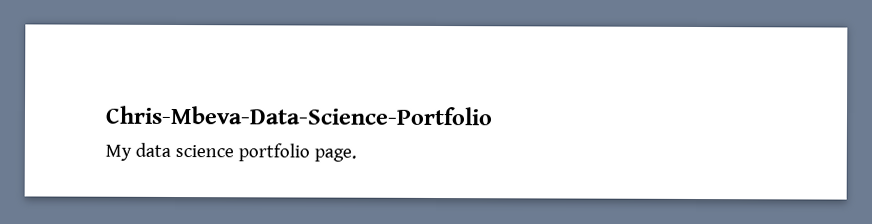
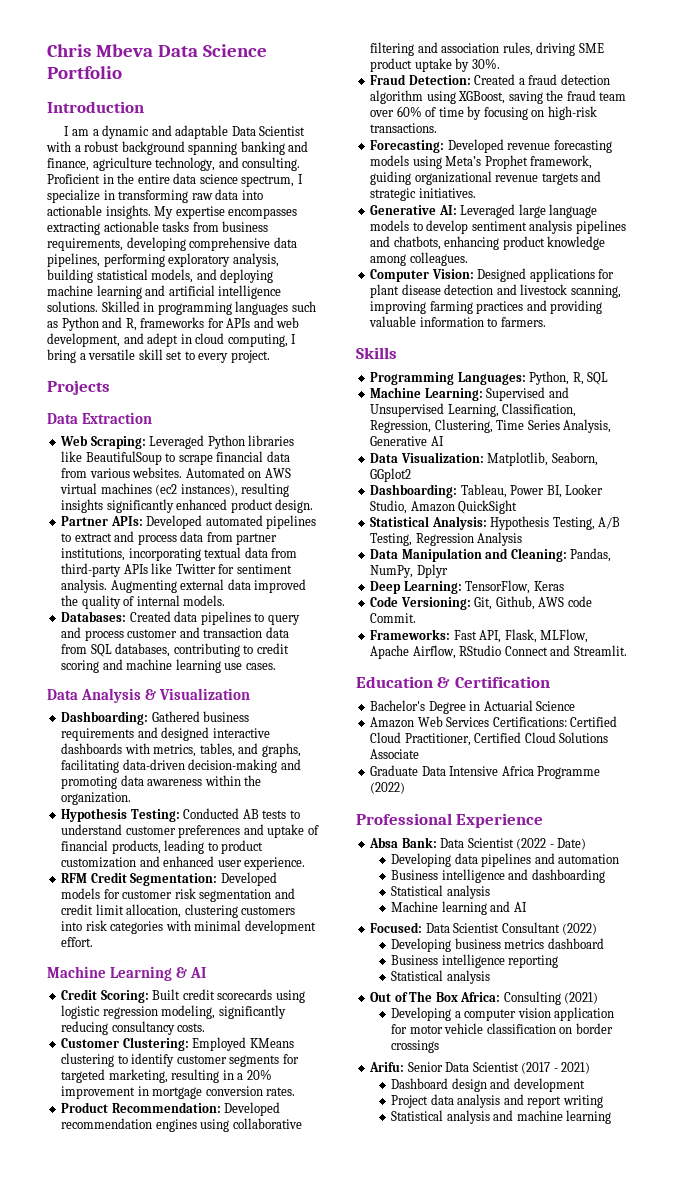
[105,105,493,126] [105,142,357,162] Chris-Mbeva-Data-Science-Portfolio // My data science portfolio page. -> [47,44,267,57] [47,66,122,79] [47,101,144,113] [64,125,306,139] [46,141,309,155] [47,157,301,171] [47,173,303,187] [47,189,263,203] [47,205,298,219] [47,221,269,235] [47,237,297,251] [47,253,279,267] [47,269,274,283] [47,285,282,299] [47,301,316,315] [47,317,300,331] [47,333,297,347] [47,349,270,363] [47,380,110,395] [47,412,152,424] [60,435,295,449] [61,451,290,465] [61,467,291,478] [60,483,290,497] [61,499,314,513] [61,515,317,529] [61,531,278,545] [61,547,298,561] [61,563,292,577] [61,579,307,593] [61,595,226,609] [61,611,300,625] [61,627,289,641] [61,643,289,657] [61,659,276,673] [47,688,250,703] [61,711,250,725] [61,727,270,741] [61,743,301,757] [61,759,301,773] [61,775,262,789] [61,792,132,805] [61,808,300,822] [61,824,319,838] [61,840,264,854] [61,856,306,870] [61,872,277,886] [61,888,295,902] [61,904,296,918] [61,920,316,934] [61,937,94,947] [47,966,206,981] [61,989,305,1003] [61,1005,286,1019] [61,1021,206,1035] [61,1037,294,1051] [61,1053,299,1067] [61,1069,272,1083] [61,1086,296,1099] [61,1102,281,1116] [61,1118,302,1132] [370,42,604,56] [370,58,500,72] [370,74,610,85] [370,90,627,104] [370,106,597,120] [370,123,438,133] [370,139,612,153] [370,155,593,169] [370,171,602,185] [370,188,476,201] [370,204,598,218] [370,220,626,234] [370,236,606,250] [370,252,468,266] [370,268,615,282] [370,284,621,298] [370,300,603,314] [369,316,546,327] [356,347,397,359] [370,371,609,385] [370,387,569,401] [370,403,577,417] [370,419,612,433] [370,436,444,446] [370,452,598,466] [370,468,412,482] [370,484,604,498] [370,500,518,514] [370,516,621,530] [370,532,523,546] [370,548,612,562] [370,564,448,578] [370,580,564,594] [370,596,592,610] [370,613,417,623] [370,629,589,643] [370,645,627,659] [356,676,550,688] [370,700,576,714] [370,716,618,728] [370,732,609,746] [370,749,420,759] [370,765,601,779] [370,782,406,794] [356,813,544,828] [369,837,587,850] [391,853,620,867] [391,869,605,883] [391,885,490,899] [391,901,527,915] [370,922,598,935] [391,938,604,952] [391,954,559,968] [391,970,490,984] [370,991,599,1005] [391,1007,615,1021] [391,1023,613,1034] [391,1040,440,1053] [369,1062,591,1074] [391,1078,585,1092] [391,1094,603,1108] [391,1110,612,1124] Chris Mbeva Data Science Portfolio // Introduction // I am a dynamic and adaptable Data Scientist with a robust background spanning banking and finance, agriculture technology, and consulting. Proficient in the entire data science spectrum, I specialize in transforming raw data into actionable insights. My expertise encompasses extracting actionable tasks from business requirements, developing comprehensive data pipelines, performing exploratory analysis, building statistical models, and deploying machine learning and artificial intelligence solutions. Skilled in programming languages such as Python and R, frameworks for APIs and web development, and adept in cloud computing, I bring a versatile skill set to every project. // Projects // Data Extraction // Web Scraping: Leveraged Python libraries like BeautifulSoup to scrape financial data from various websites. Automated on AWS virtual machines (ec2 instances), resulting insights significantly enhanced product design. // Partner APIs: Developed automated pipelines to extract and process data from partner institutions, incorporating textual data from third-party APIs like Twitter for sentiment analysis. Augmenting external data improved the quality of internal models. // Databases: Created data pipelines to query and process customer and transaction data from SQL databases, contributing to credit scoring and machine learning use cases. // Data Analysis & Visualization // Dashboarding: Gathered business requirements and designed interactive dashboards with metrics, tables, and graphs, facilitating data-driven decision-making and promoting data awareness within the organization. // Hypothesis Testing: Conducted AB tests to understand customer preferences and uptake of financial products, leading to product customization and enhanced user experience. // RFM Credit Segmentation: Developed models for customer risk segmentation and credit limit allocation, clustering customers into risk categories with minimal development effort. // Machine Learning & AI // Credit Scoring: Built credit scorecards using logistic regression modeling, significantly reducing consultancy costs. // Customer Clustering: Employed KMeans clustering to identify customer segments for targeted marketing, resulting in a 20% improvement in mortgage conversion rates. // Product Recommendation: Developed recommendation engines using collaborative filtering and association rules, driving SME product uptake by 30%. // Fraud Detection: Created a fraud detection algorithm using XGBoost, saving the fraud team over 60% of time by focusing on high-risk transactions. // Forecasting: Developed revenue forecasting models using Meta’s Prophet framework, guiding organizational revenue targets and strategic initiatives. // Generative AI: Leveraged large language models to develop sentiment analysis pipelines and chatbots, enhancing product knowledge among colleagues. // Computer Vision: Designed applications for plant disease detection and livestock scanning, improving farming practices and providing valuable information to farmers. // Skills // Programming Languages: Python, R, SQL // Machine Learning: Supervised and Unsupervised Learning, Classification, Regression, Clustering, Time Series Analysis, Generative AI // Data Visualization: Matplotlib, Seaborn, GGplot2 // Dashboarding: Tableau, Power BI, Looker Studio, Amazon QuickSight // Statistical Analysis: Hypothesis Testing, A/B Testing, Regression Analysis // Data Manipulation and Cleaning: Pandas, NumPy, Dplyr // Deep Learning: TensorFlow, Keras // Code Versioning: Git, Github, AWS code Commit. // Frameworks: Fast API, Flask, MLFlow, Apache Airflow, RStudio Connect and Streamlit. // Education & Certification // Bachelor's Degree in Actuarial Science // Amazon Web Services Certifications: Certified Cloud Practitioner, Certified Cloud Solutions Associate // Graduate Data Intensive Africa Programme (2022) // Professional Experience // Absa Bank: Data Scientist (2022 - Date) // Developing data pipelines and automation // Business intelligence and dashboarding // Statistical analysis // Machine learning and AI // Focused: Data Scientist Consultant (2022) // Developing business metrics dashboard // Business intelligence reporting // Statistical analysis // Out of The Box Africa: Consulting (2021) // Developing a computer vision application for motor vehicle classification on border crossings // Arifu: Senior Data Scientist (2017 - 2021) // Dashboard design and development // Project data analysis and report writing // Statistical analysis and machine learning

